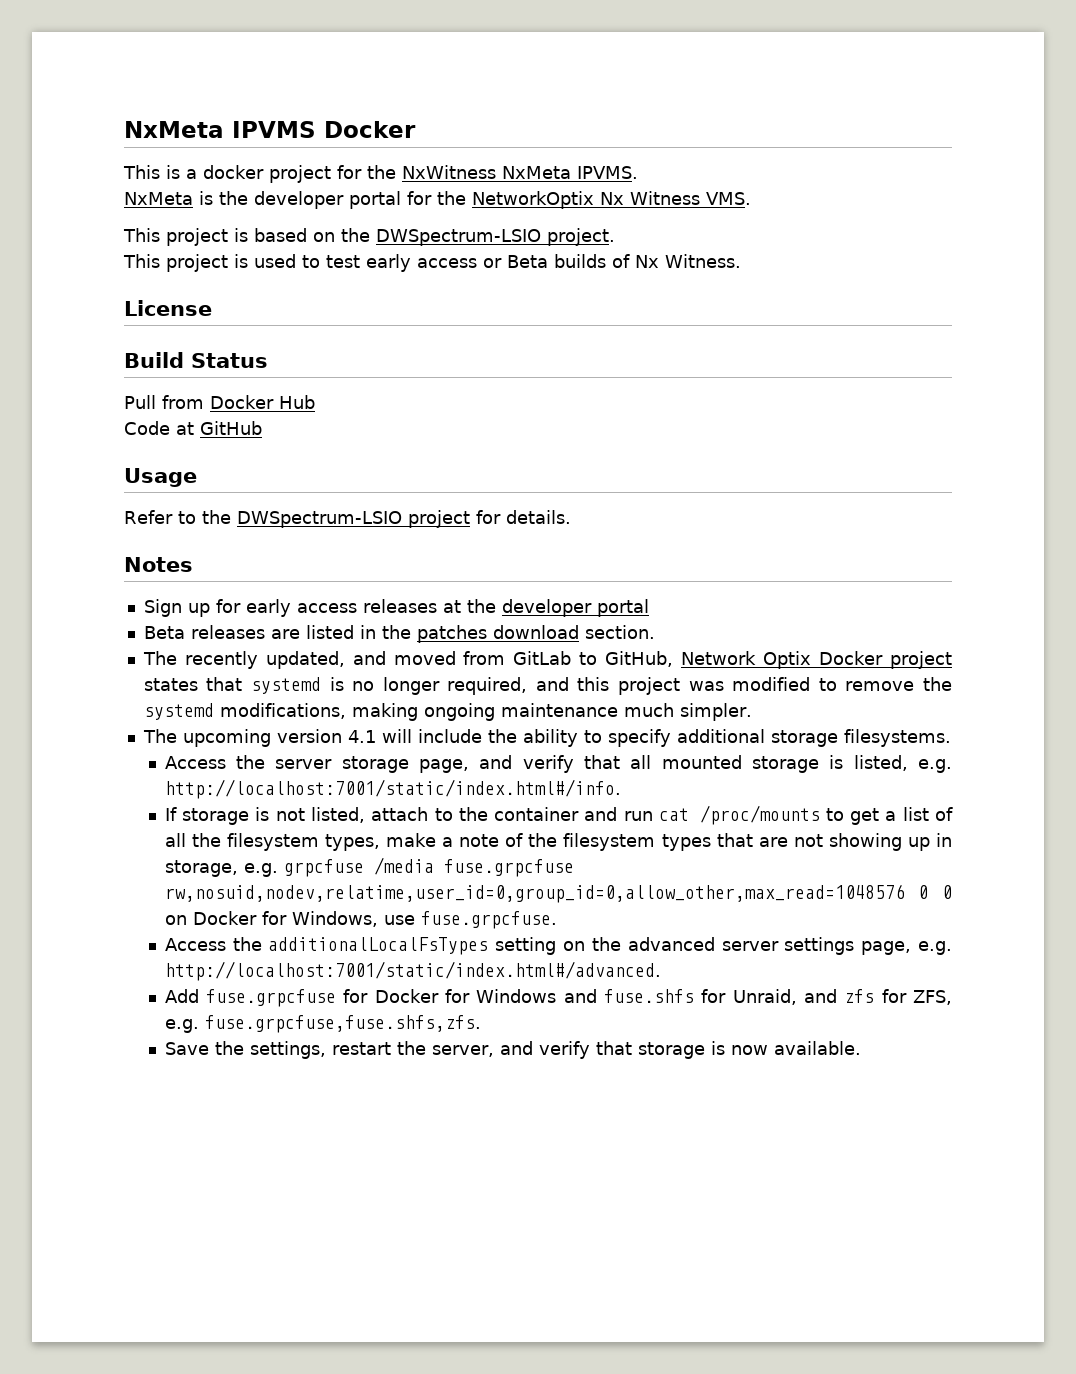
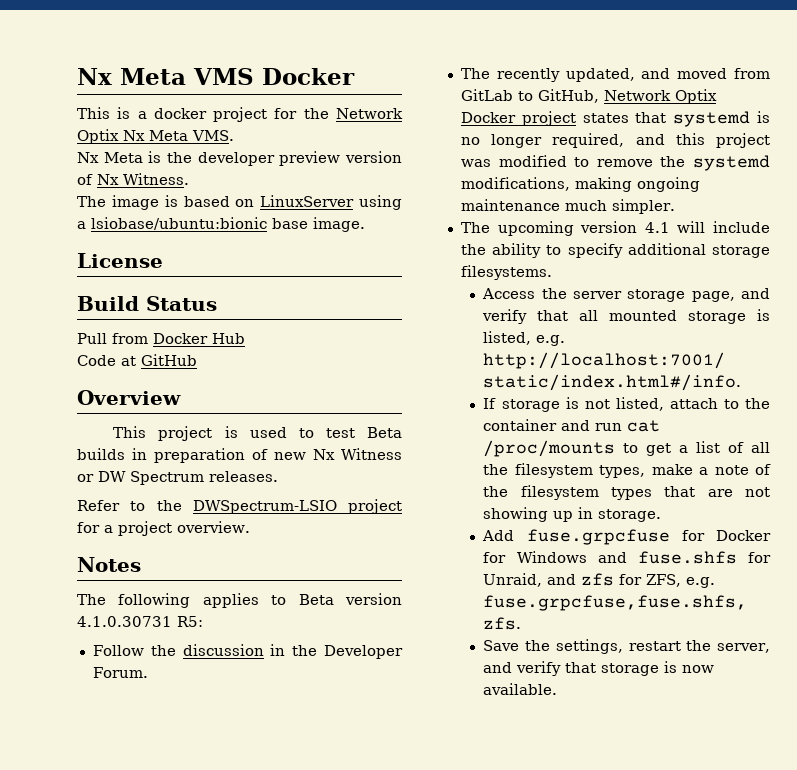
[124,121,316,138] NxMeta IPVMS -> [77,68,254,85] Nx Meta VMS
[402,165,638,179] [124,191,751,209] [123,228,615,246] [123,254,741,272] NxWitness NxMeta IPVMS. // NxMeta is the developer portal for the NetworkOptix Nx Witness VMS. // This project is based on the DWSpectrum-LSIO project. // This project is used to test early access or Beta builds of Nx Witness. -> [336,108,403,119] [77,129,234,144] [77,151,403,166] [77,173,189,185] [77,195,402,210] [77,217,365,232] Network Optix Nx Meta VMS. // Nx Meta is the developer preview version of Nx Witness. // The image is based on LinuxServer using a lsiobase/ubuntu:bionic base image.
[124,468,197,487] Usage -> [77,390,181,405] [113,426,402,441] [77,448,402,463] [77,471,278,485] Overview // This project is used to test Beta builds in preparation of new Nx Witness or DW Spectrum releases.
[505,510,571,524] [124,557,193,572] [143,599,649,617] [143,625,655,643] details. // Notes // Sign up for early access releases at the developer portal // Beta releases are listed in the patches download section. -> [104,521,250,536] [77,557,141,572] [77,593,402,608] [77,616,203,627] [92,644,403,659] [92,667,148,678] a project overview. // Notes // The following applies to Beta version 4.1.0.30731 R5: // Follow the discussion in the Developer Forum.
[164,857,574,877] [164,884,952,903] [164,911,557,929] [164,937,952,955] [164,961,661,981] storage, e.g. grpcfuse /media fuse.grpcfuse rw,nosuid,nodev,relatime,user_id=0,group_id=0,allow_other,max_read=1048576 0 0 on Docker for Windows, use fuse.grpcfuse. // Access the additionalLocalFsTypes setting on the advanced server settings page, e.g. http://localhost:7001/static/index.html#/advanced. -> [598,509,662,522] storage.

